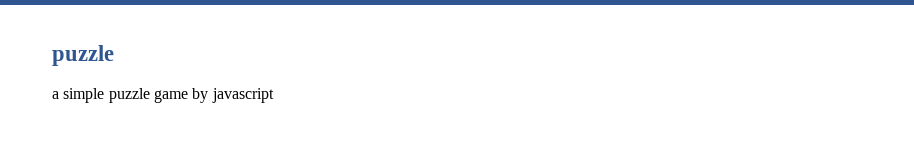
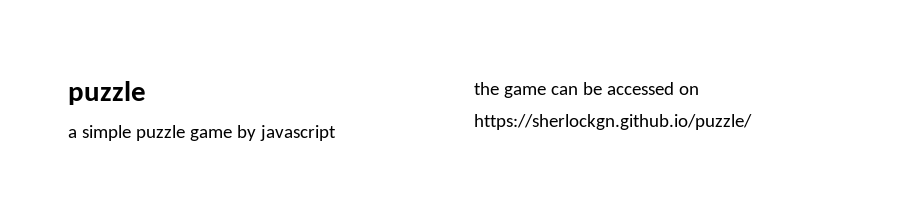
(274, 95) none -> [474,82,699,98] [474,114,752,130] // the game can be accessed on https://sherlockgn.github.io/puzzle/

